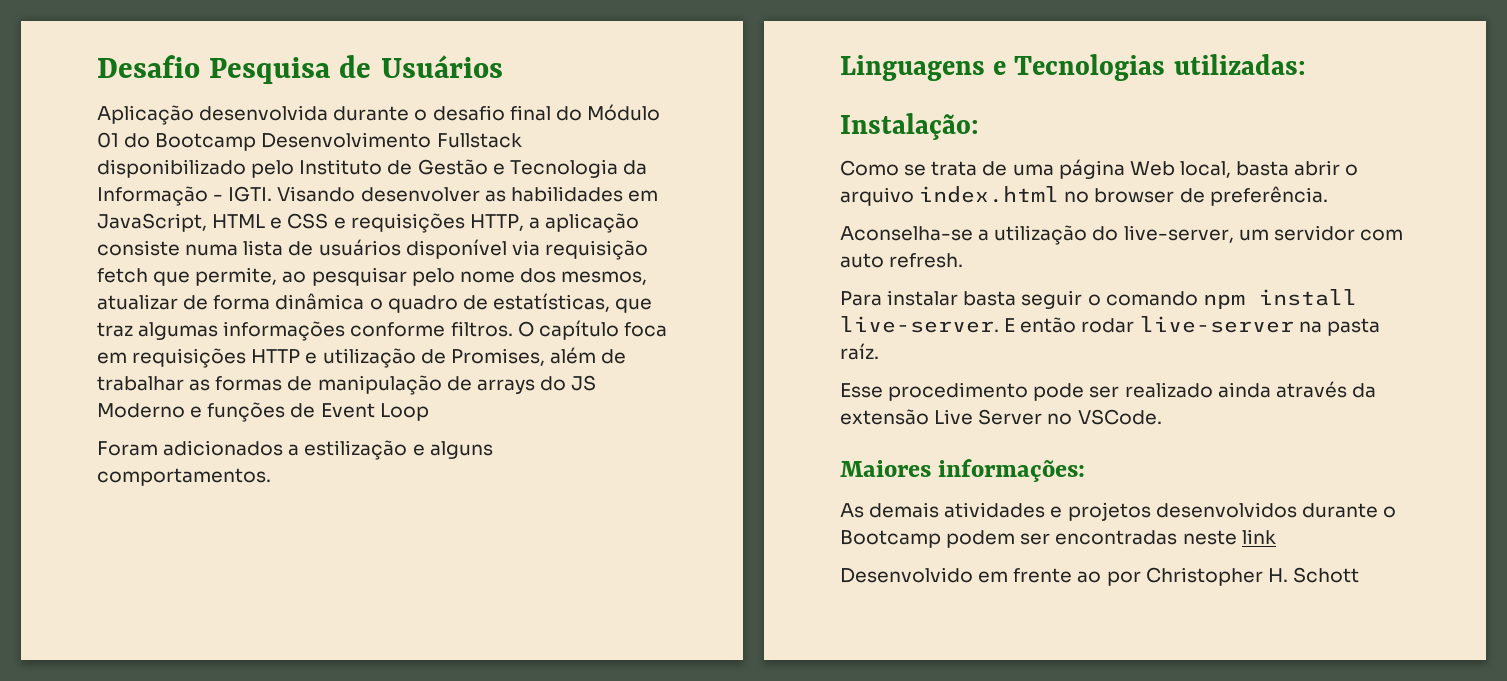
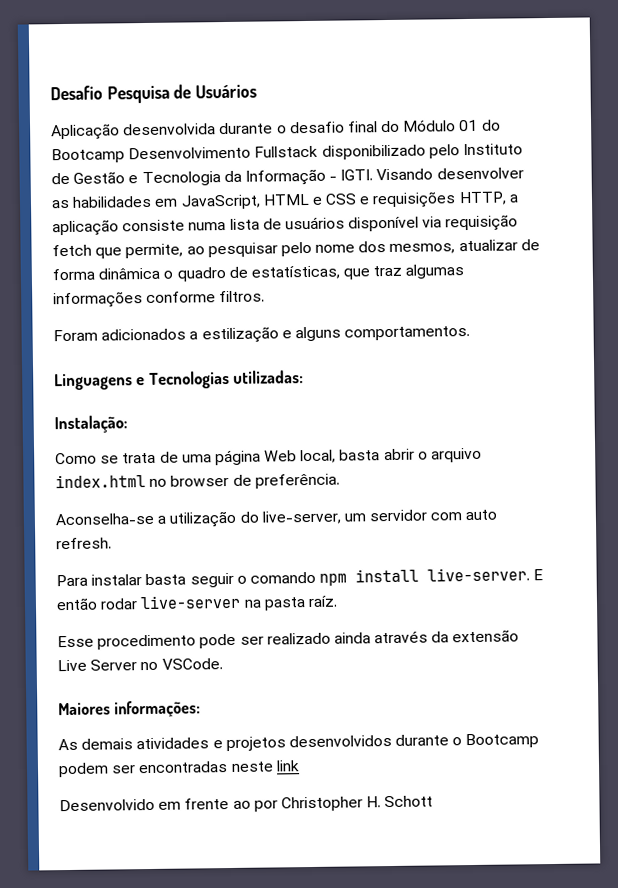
[517,320,667,340] [97,347,627,368] [97,375,597,395] [97,402,429,422] O capítulo foca em requisições HTTP e utilização de Promises, além de trabalhar as formas de manipulação de arrays do JS Moderno e funções de Event Loop -> (266, 296) none

